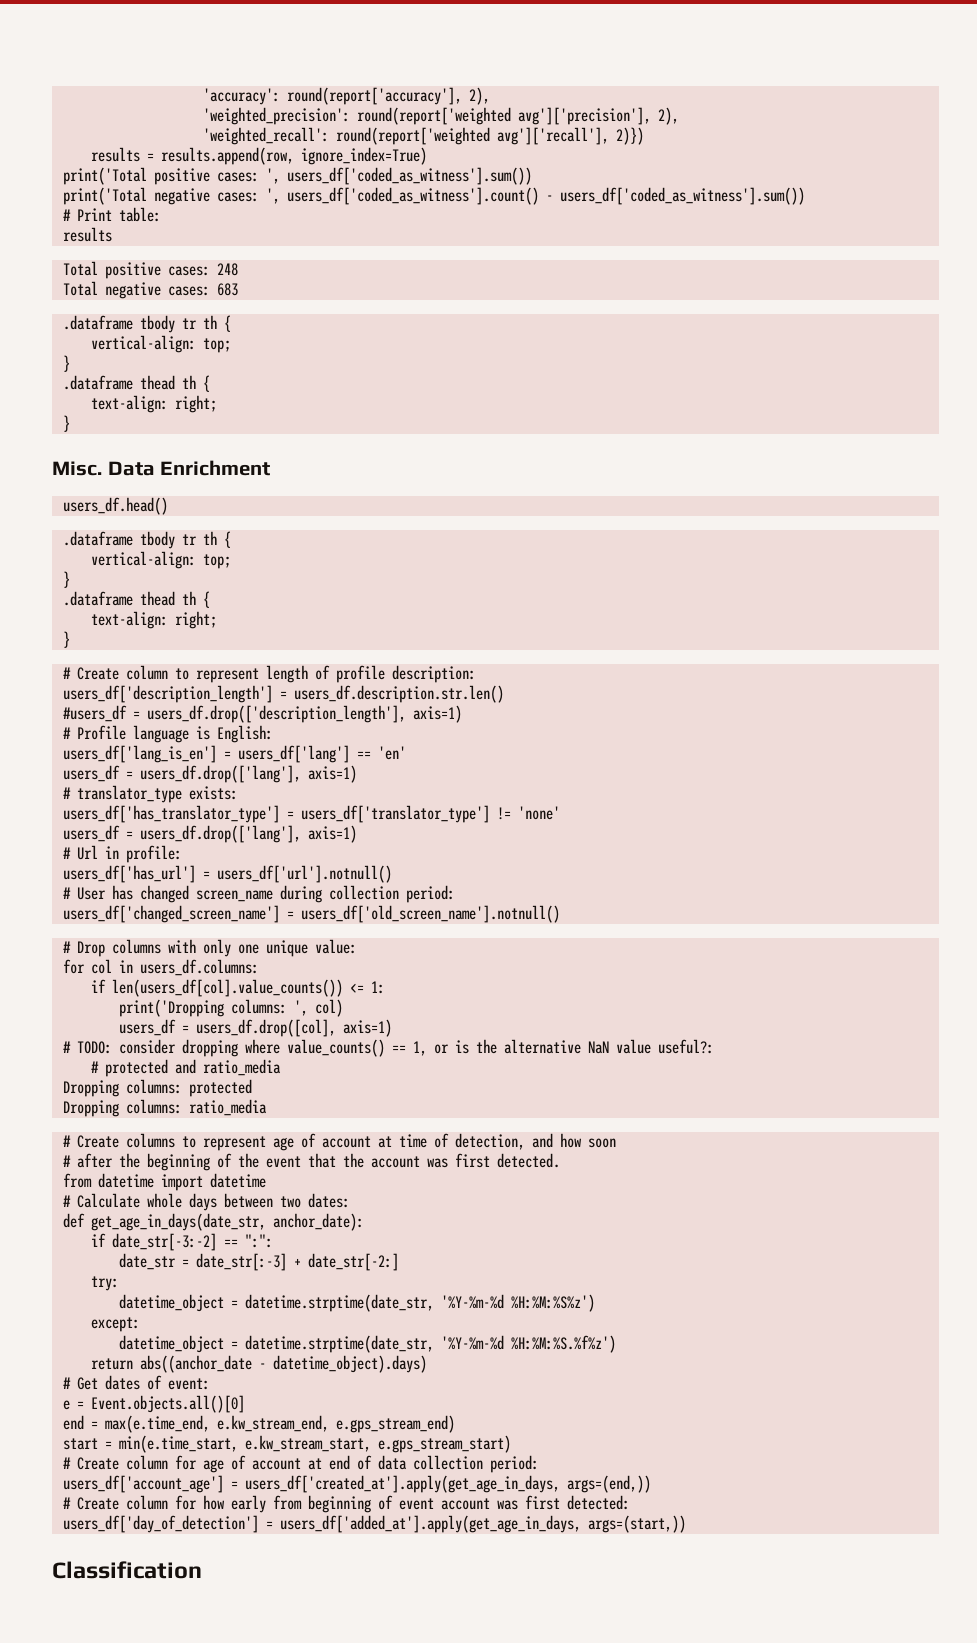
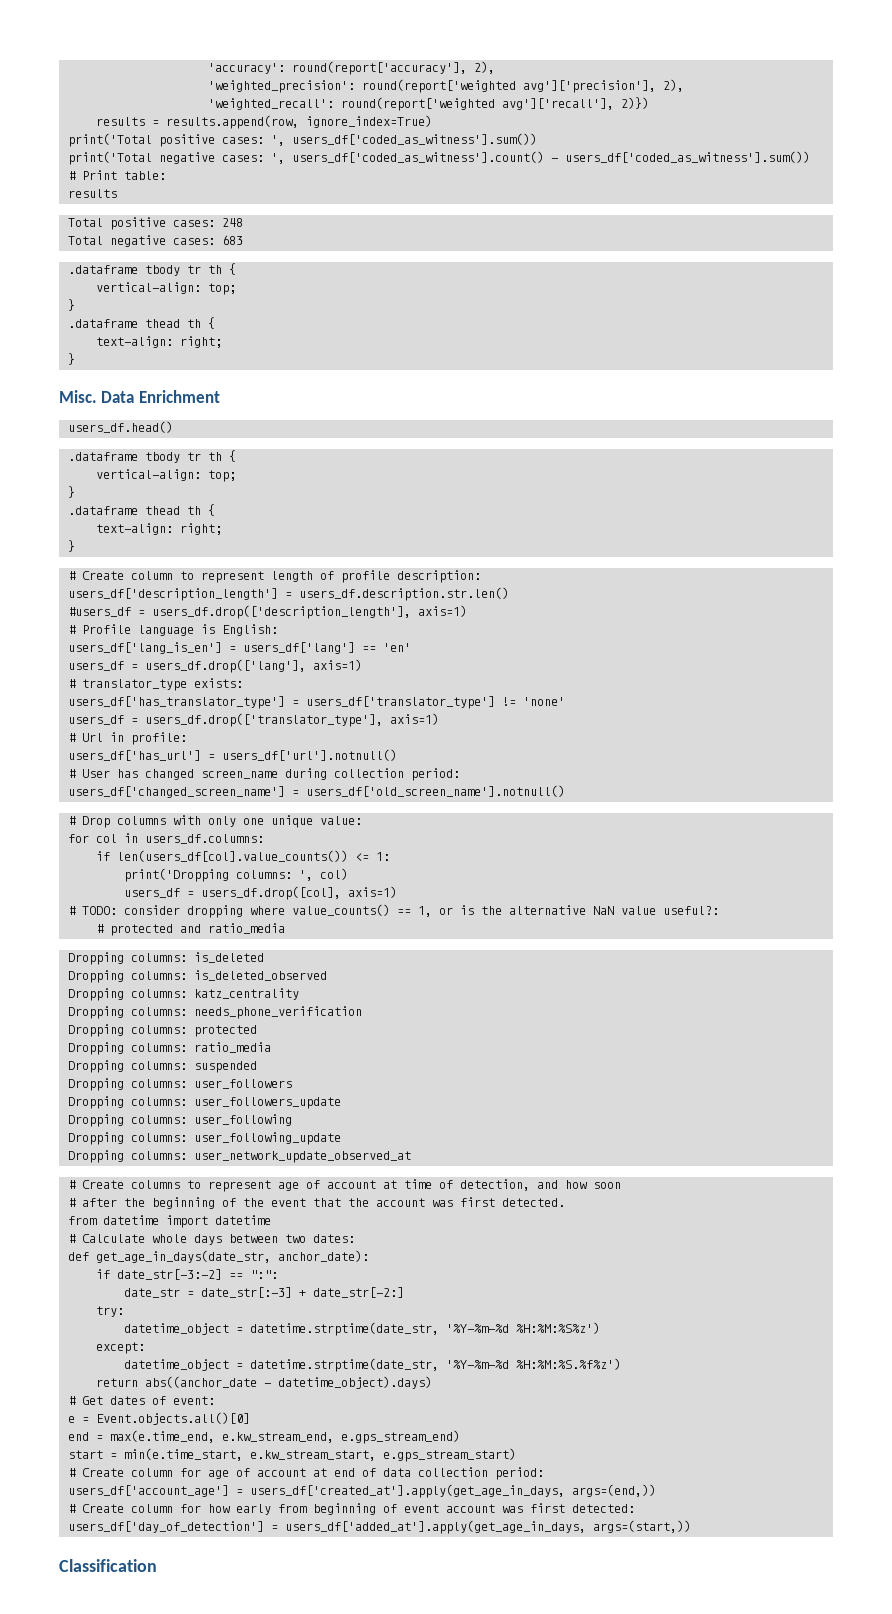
[139,825,301,843] users_df.drop(['lang'], -> [144,713,383,727] users_df.drop(['translator_type'],
(281, 1067) none -> [67,952,264,965] [67,970,327,983] [67,988,299,1001] [67,1006,362,1019] // Dropping columns: is_deleted // Dropping columns: is_deleted_observed // Dropping columns: katz_centrality // Dropping columns: needs_phone_verification
(267, 1107) none -> [67,1060,257,1073] [67,1078,292,1091] [67,1096,341,1109] [67,1114,292,1127] [67,1132,341,1145] [67,1150,411,1163] // Dropping columns: suspended // Dropping columns: user_followers // Dropping columns: user_followers_update // Dropping columns: user_following // Dropping columns: user_following_update // Dropping columns: user_network_update_observed_at

